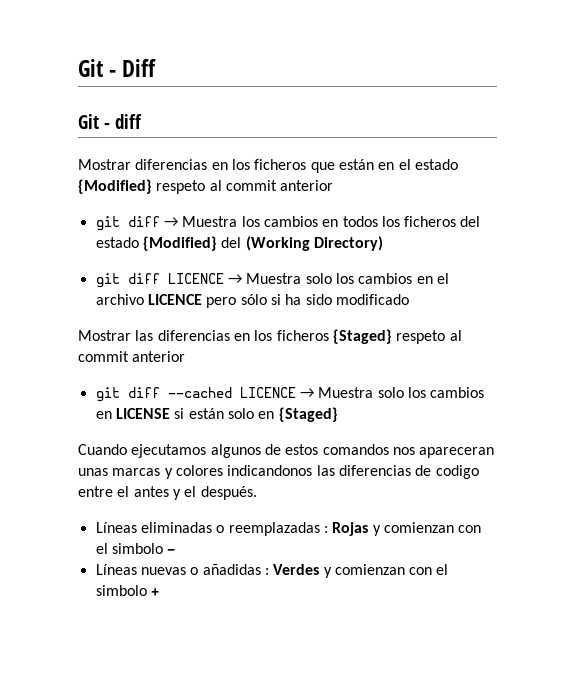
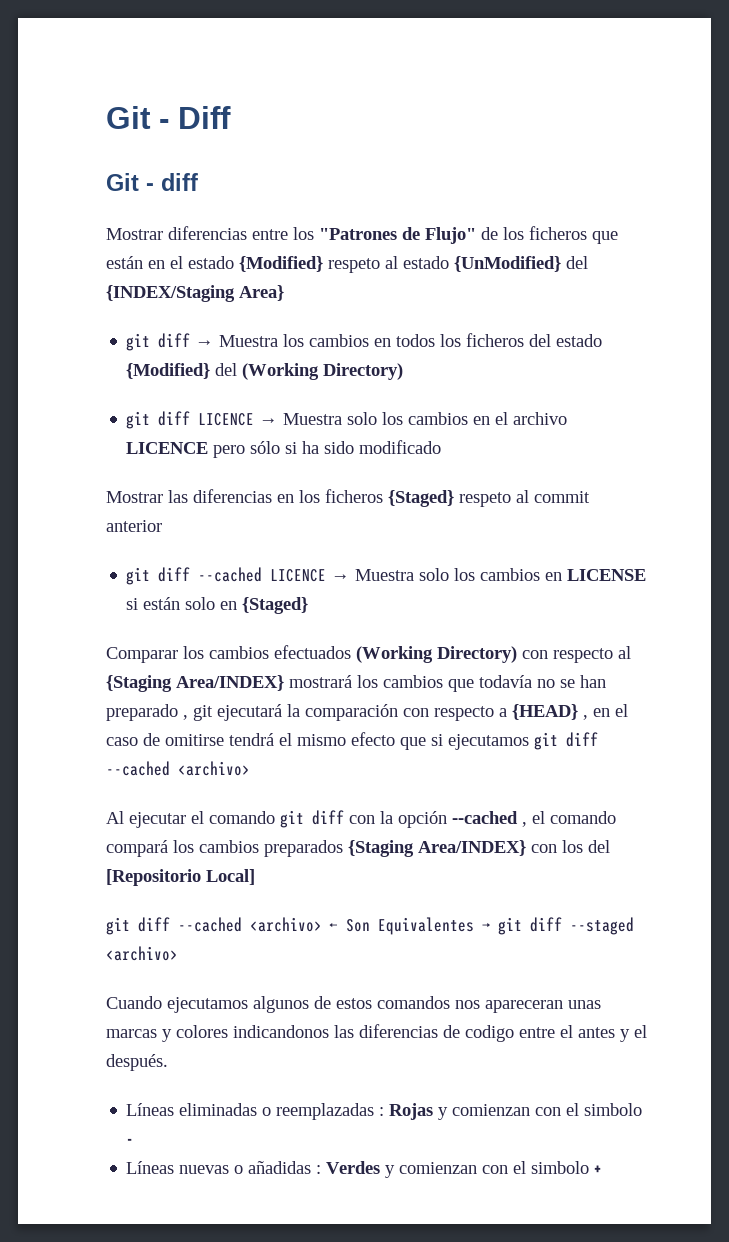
[211,162,228,170] en -> [252,227,498,244] entre los "Patrones de Flujo" de
[225,180,334,191] commit anterior -> [403,256,588,272] [106,285,284,302] estado {UnModified} del {INDEX/Staging Area}
(338, 414) none -> [106,645,631,663] [106,675,606,692] [106,704,628,721] [106,732,598,750] [106,761,250,776] [106,810,616,828] [106,840,610,857] [106,869,255,886] [106,917,634,935] [106,946,178,961] // Comparar los cambios efectuados (Working Directory) con respecto al {Staging Area/INDEX} mostrará los cambios que todavía no se han preparado , git ejecutará la comparación con respecto a {HEAD} , en el caso de omitirse tendrá el mismo efecto que si ejecutamos git diff --cached <archivo> // Al ejecutar el comando git diff con la opción --cached , el comando compará los cambios preparados {Staging Area/INDEX} con los del [Repositorio Local] // git diff --cached <archivo> ← Son Equivalentes → git diff --staged <archivo>

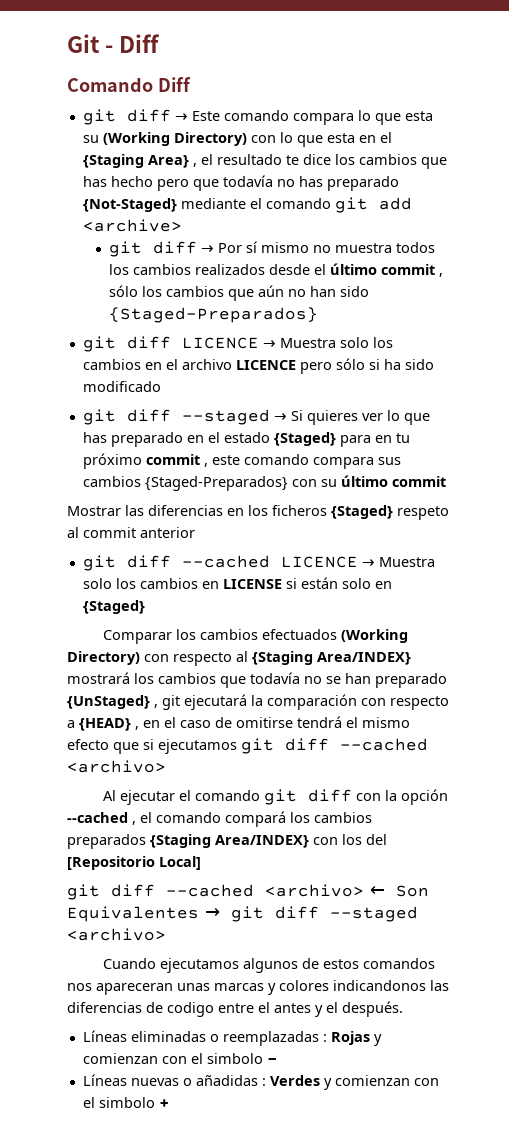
[106,173,198,191] [106,226,618,244] [106,256,588,273] [106,285,284,302] [126,333,603,351] [126,363,404,380] Git - diff // Mostrar diferencias entre los "Patrones de Flujo" de los ficheros que están en el estado {Modified} respeto al estado {UnModified} del {INDEX/Staging Area} // git diff → Muestra los cambios en todos los ficheros del estado {Modified} del (Working Directory) -> [67,77,191,92] [82,109,433,125] [82,132,392,147] [82,154,447,169] [82,175,399,191] [82,197,412,213] [82,219,182,232] [109,241,436,257] [109,263,444,277] [109,285,370,301] [109,307,319,323] Comando Diff // git diff → Este comando compara lo que esta su (Working Directory) con lo que esta en el {Staging Area} , el resultado te dice los cambios que has hecho pero que todavía no has preparado {Not-Staged} mediante el comando git add <archive> // git diff → Por sí mismo no muestra todos los cambios realizados desde el último commit , sólo los cambios que aún no han sido {Staged-Preparados}
(442, 447) none -> [82,409,430,425] [82,432,410,447] [82,453,401,469] [82,475,446,491] // git diff --staged → Si quieres ver lo que has preparado en el estado {Staged} para en tu próximo commit , este comando compara sus cambios {Staged-Preparados} con su último commit
(178, 712) none -> [67,695,150,709] {UnStaged}

